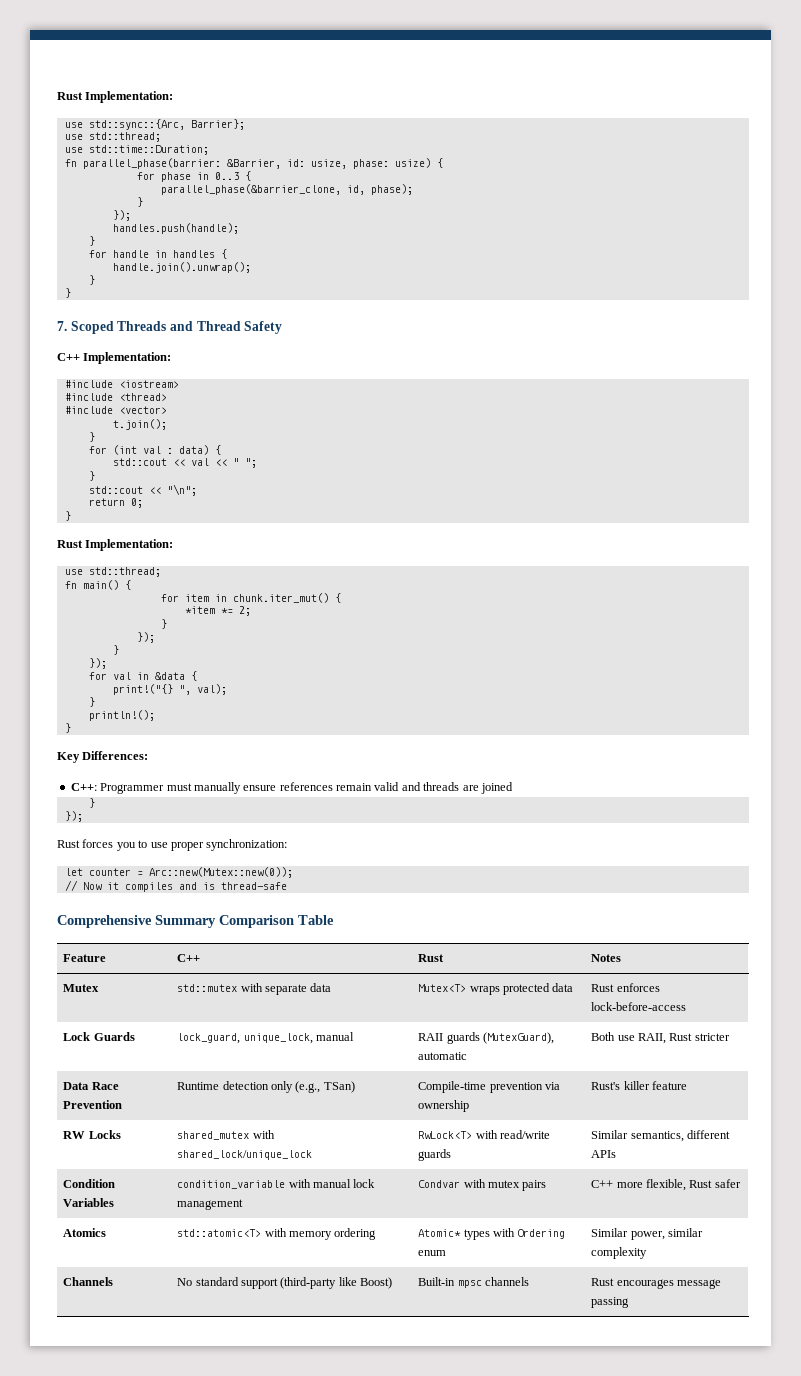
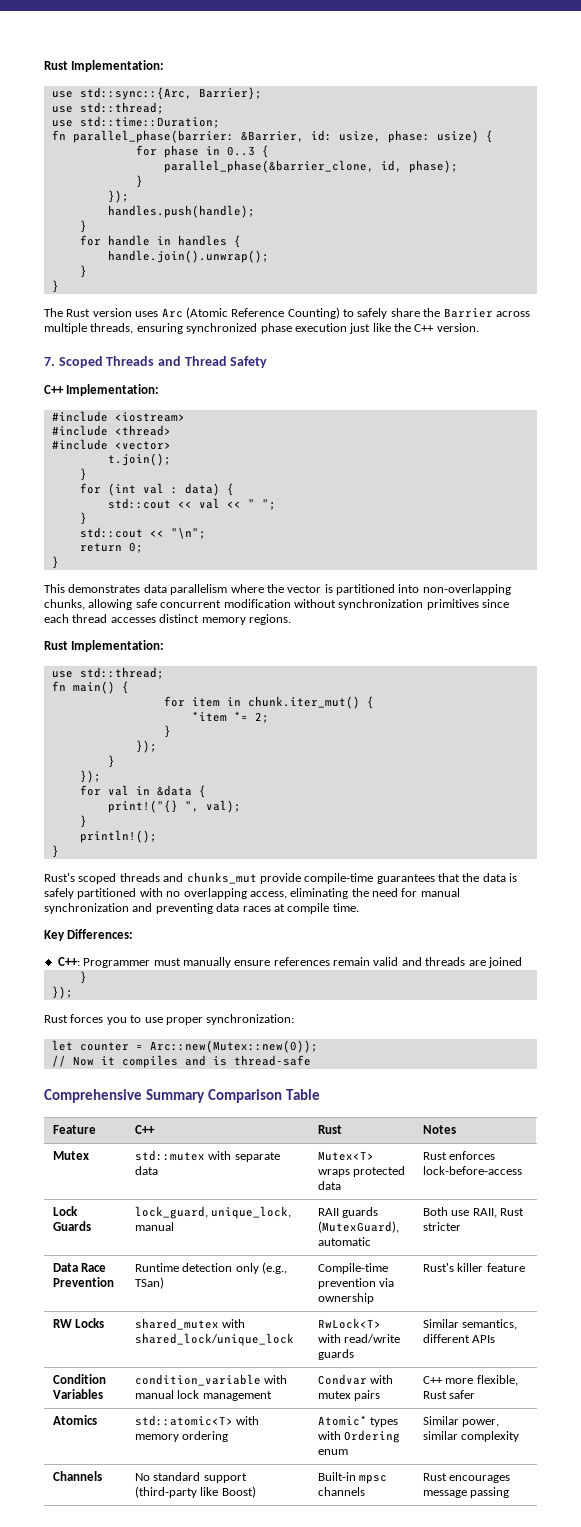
(71, 293) none -> [44,307,530,319] [44,323,479,334] // The Rust version uses Arc (Atomic Reference Counting) to safely share the Barrier across multiple threads, ensuring synchronized phase execution just like the C++ version.
(71, 516) none -> [44,584,511,595] [44,599,509,610] [44,614,291,625] // This demonstrates data parallelism where the vector is partitioned into non-overlapping chunks, allowing safe concurrent modification without synchronization primitives since each thread accesses distinct memory regions.
(71, 728) none -> [44,872,518,884] [44,888,460,899] [44,903,359,914] // Rust's scoped threads and chunks_mut provide compile-time guarantees that the data is safely partitioned with no overlapping access, eliminating the need for manual synchronization and preventing data races at compile time.

